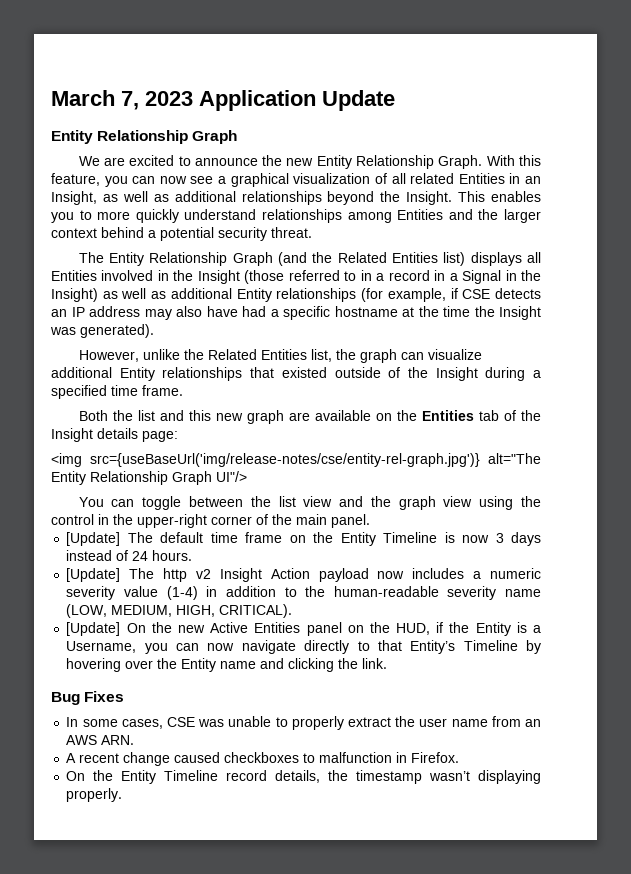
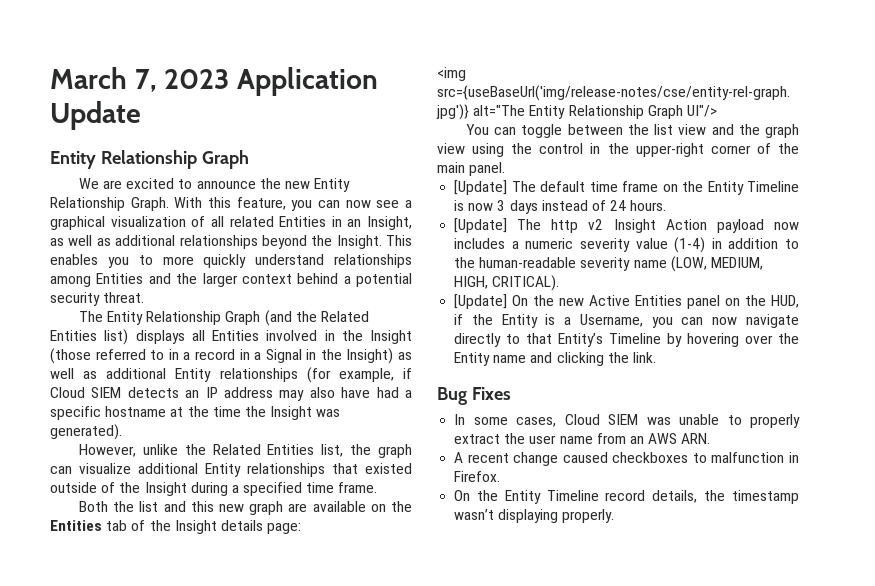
[462,289,491,299] CSE -> [50,387,122,398] Cloud SIEM
[167,717,195,727] CSE -> [564,414,639,425] Cloud SIEM

